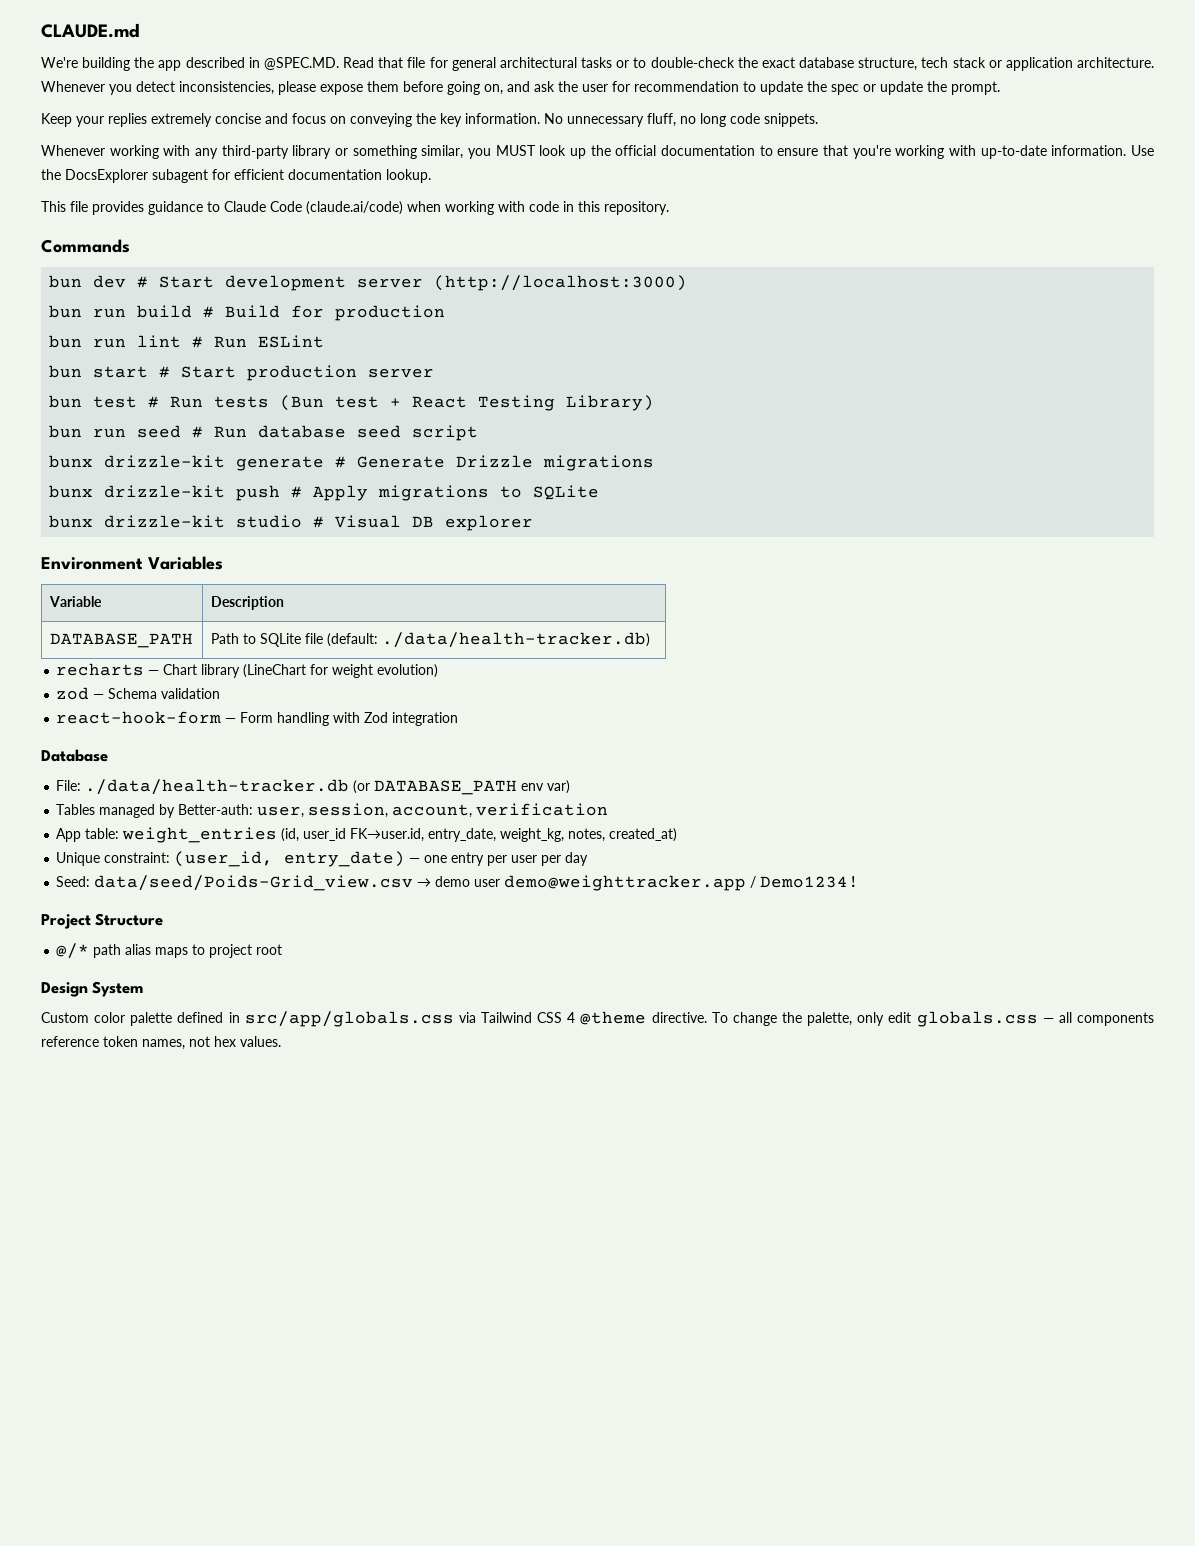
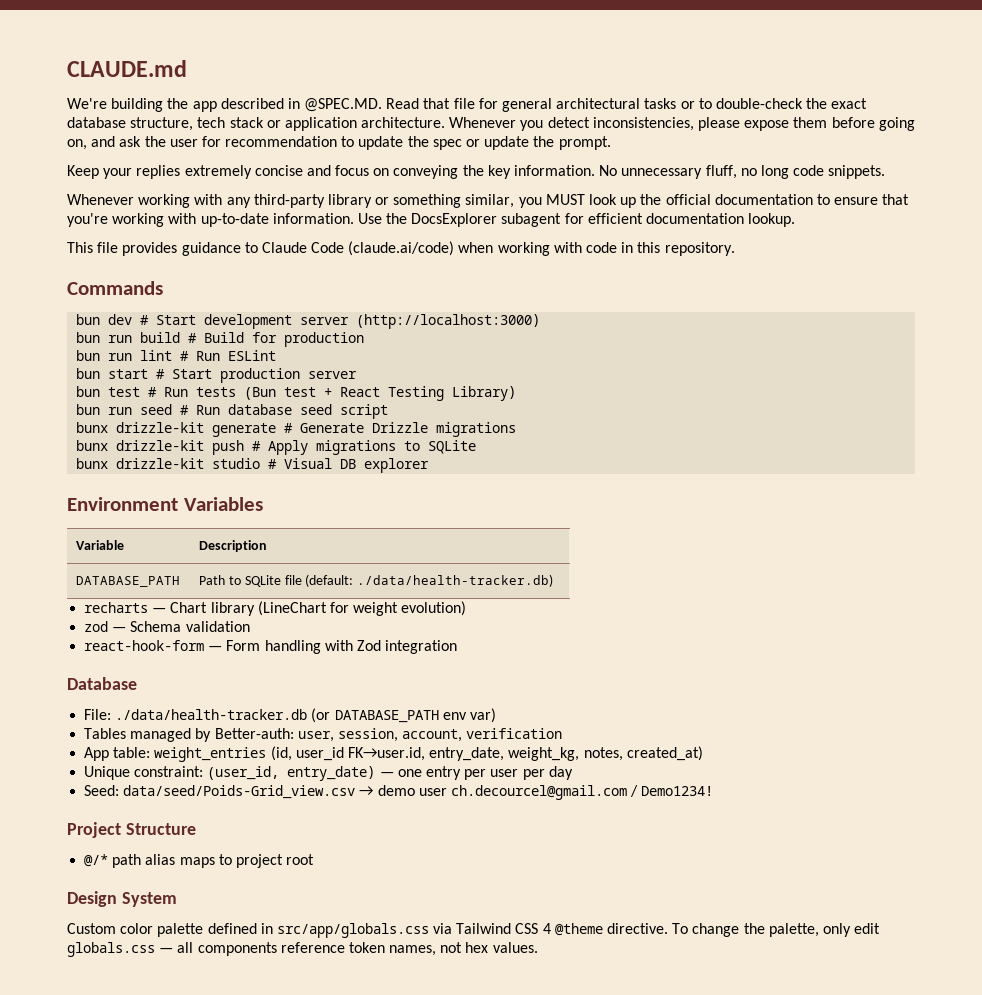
[504,875,747,891] demo@weighttracker.app -> [450,785,627,800] ch.decourcel@gmail.com

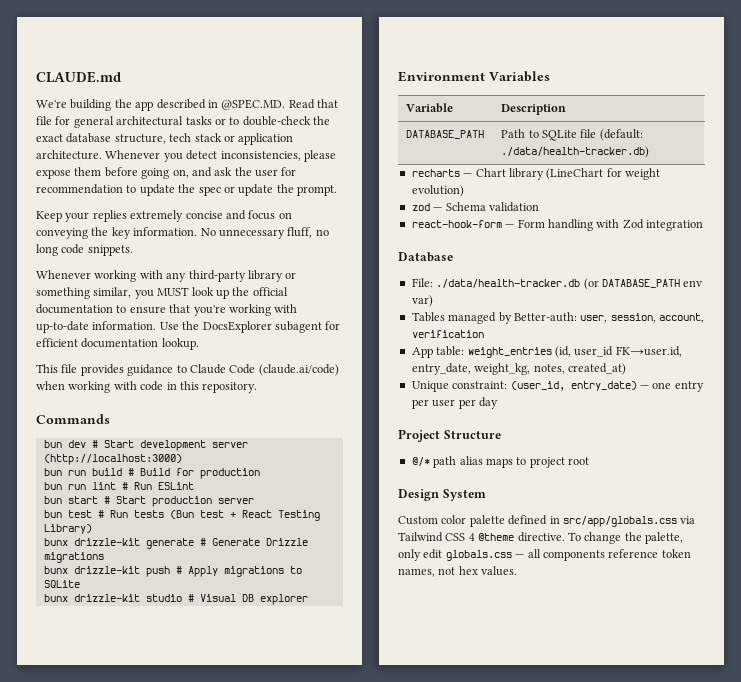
[76,404,389,419] // bun run seed # Run database seed script -> (92, 529) none
[84,785,714,800] // Seed: data/seed/Poids-Grid_view.csv → demo user ch.decourcel@gmail.com / Demo1234! -> (498, 403) none

